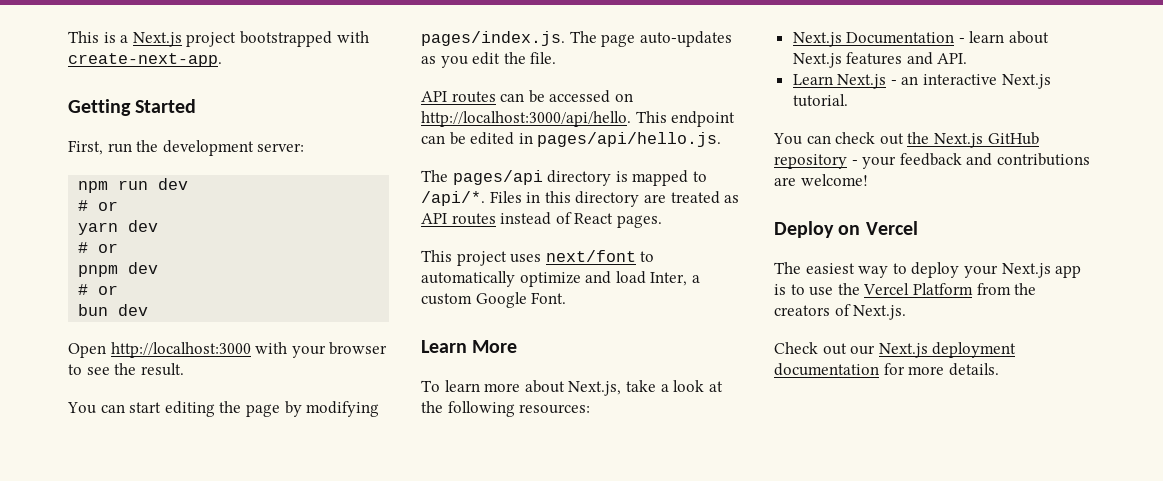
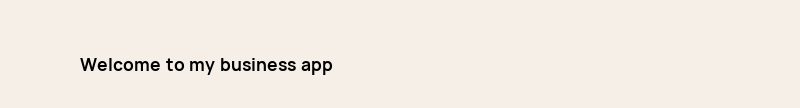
[68,31,369,47] [68,53,222,67] [68,99,197,116] [68,140,305,156] [78,178,189,193] [78,200,119,211] [78,220,159,235] [78,242,119,253] [78,262,159,277] [78,284,119,295] [78,304,149,316] [68,342,388,358] [68,363,184,376] [67,401,380,417] [421,31,732,47] [421,52,557,68] [421,90,633,103] [421,111,736,127] [421,132,722,147] [421,170,707,186] [421,191,740,207] [421,212,662,228] [421,250,655,266] [421,271,700,287] [421,292,567,308] [421,340,518,353] [421,380,723,396] [421,401,591,417] [792,31,1050,47] [792,52,968,68] [792,74,1051,89] [792,94,848,107] [773,132,1039,148] [774,153,1090,169] [774,174,868,186] [774,221,918,238] [774,262,1082,278] [774,283,1037,296] [774,304,907,320] [774,342,1017,358] [774,363,999,376] This is a Next.js project bootstrapped with create-next-app. // Getting Started // First, run the development server: // npm run dev // # or // yarn dev // # or // pnpm dev // # or // bun dev // Open http://localhost:3000 with your browser to see the result. // You can start editing the page by modifying pages/index.js. The page auto-updates as you edit the file. // API routes can be accessed on http://localhost:3000/api/hello. This endpoint can be edited in pages/api/hello.js. // The pages/api directory is mapped to /api/*. Files in this directory are treated as API routes instead of React pages. // This project uses next/font to automatically optimize and load Inter, a custom Google Font. // Learn More // To learn more about Next.js, take a look at the following resources: // Next.js Documentation - learn about Next.js features and API. // Learn Next.js - an interactive Next.js tutorial. // You can check out the Next.js GitHub repository - your feedback and contributions are welcome! // Deploy on Vercel // The easiest way to deploy your Next.js app is to use the Vercel Platform from the creators of Next.js. // Check out our Next.js deployment documentation for more details. -> [80,58,333,75] Welcome to my business app

